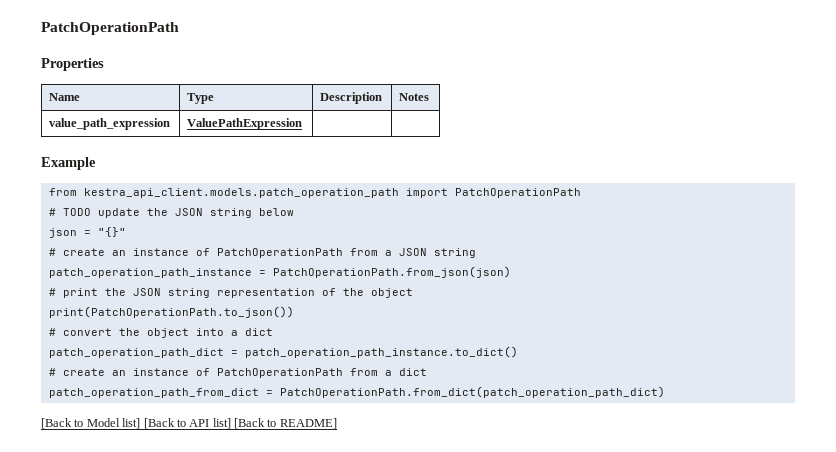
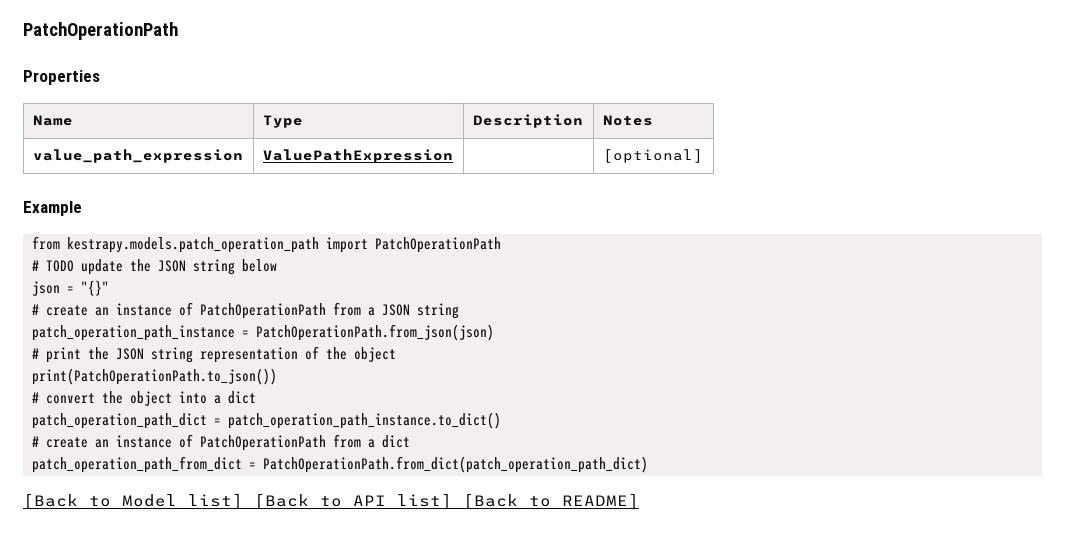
(303, 124) none -> [602,149,703,163] [optional]
[83,188,399,198] kestra_api_client.models.patch_operation_path -> [67,237,319,253] kestrapy.models.patch_operation_path

